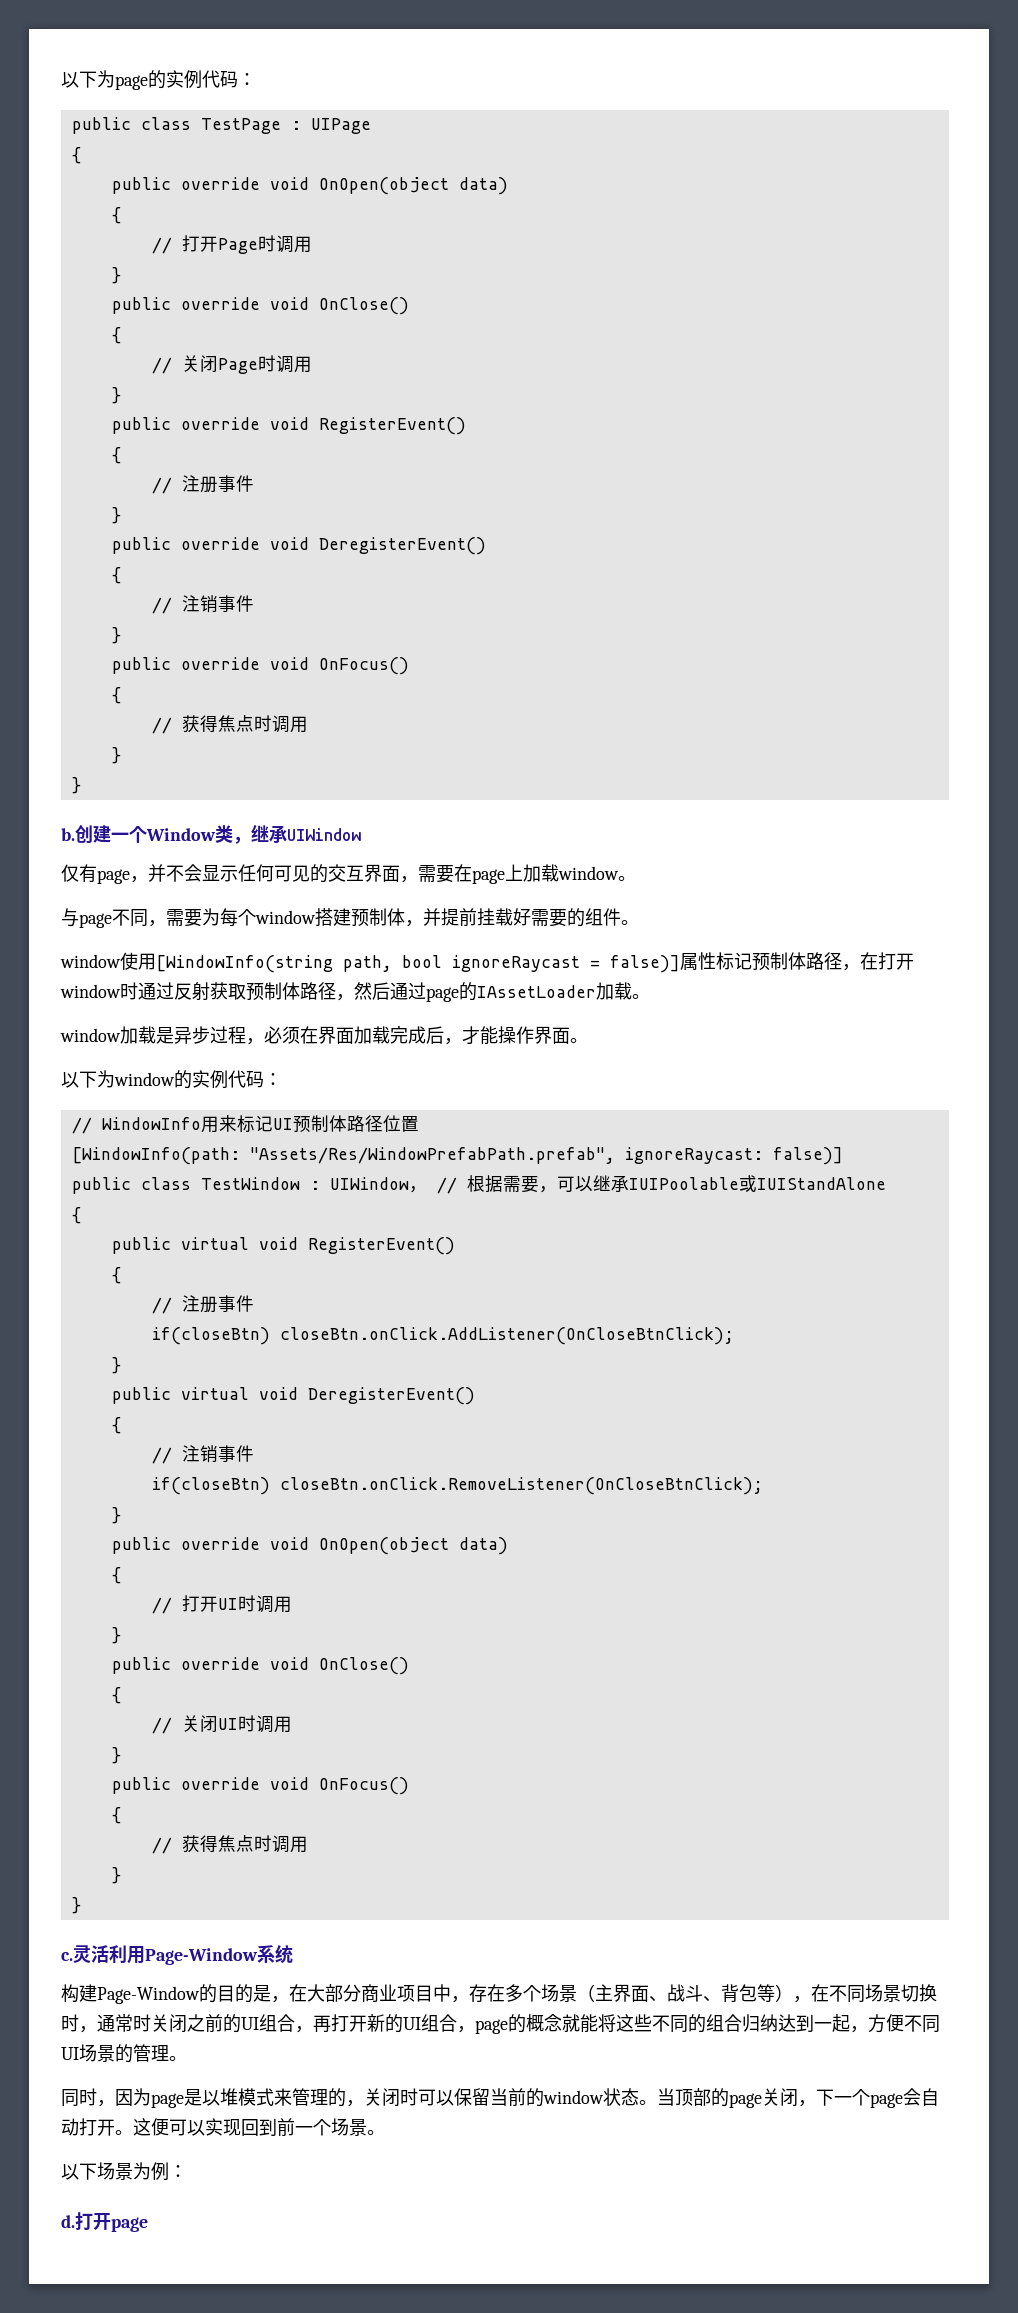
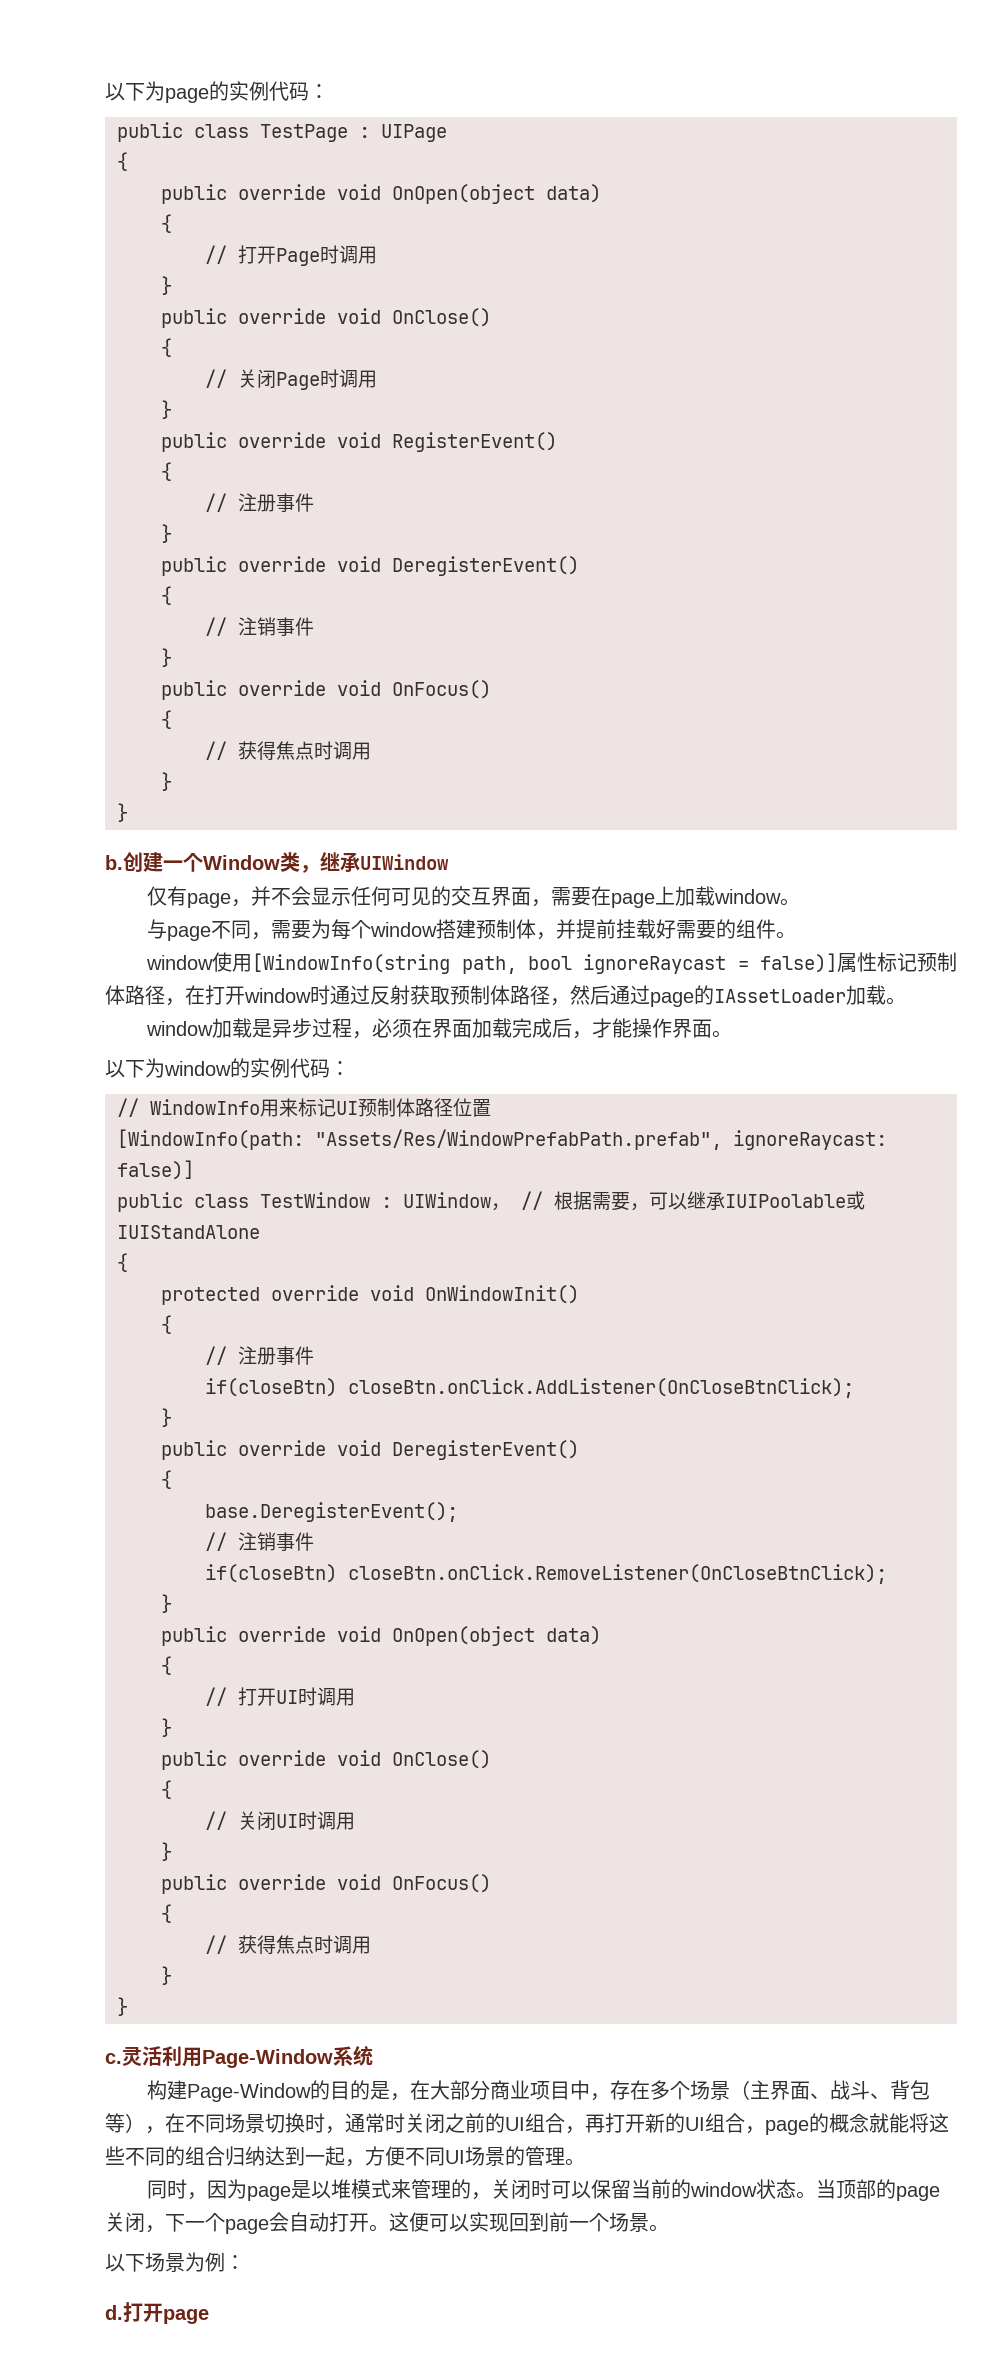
[111,1237,455,1255] public virtual void RegisterEvent() -> [161,1285,579,1305] protected override void OnWindowInit()
[180,1387,475,1405] [111,1417,121,1434] virtual void DeregisterEvent() // { -> [238,1440,579,1460] [161,1470,172,1489] [205,1502,458,1522] override void DeregisterEvent() // { // base.DeregisterEvent();

